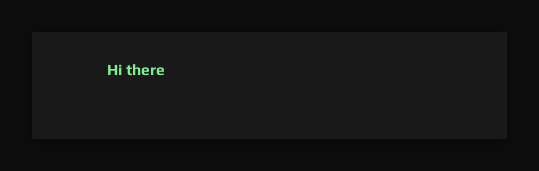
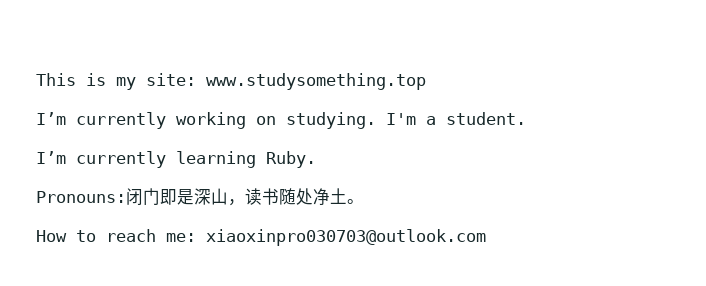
[107,64,166,76] Hi there -> [36,73,426,90] [36,112,526,129] [36,151,316,168] [36,188,364,206] [36,229,486,246] This is my site: www.studysomething.top // I’m currently working on studying. I'm a student. // I’m currently learning Ruby. // Pronouns:闭门即是深山，读书随处净土。 // How to reach me: xiaoxinpro030703@outlook.com

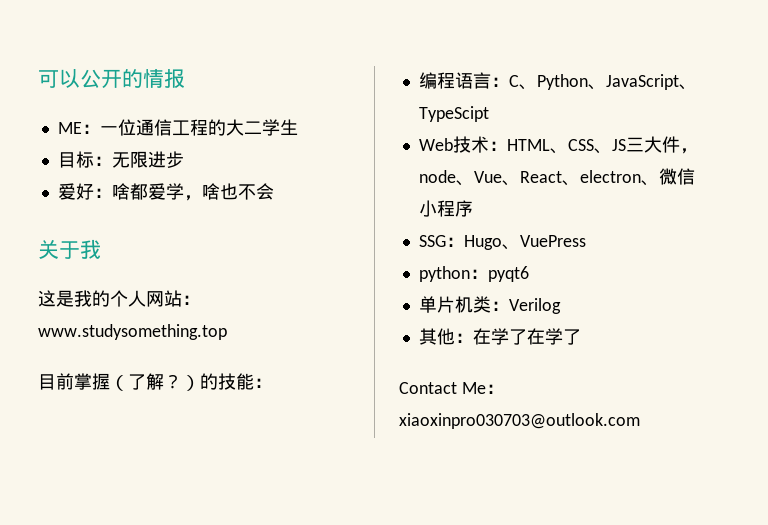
[36,73,426,90] [36,112,526,129] [36,151,316,168] [36,188,364,206] [36,229,196,242] This is my site: www.studysomething.top // I’m currently working on studying. I'm a student. // I’m currently learning Ruby. // Pronouns:闭门即是深山，读书随处净土。 // How to reach me: -> [38,69,185,89] [57,119,298,136] [57,151,184,168] [57,183,274,201] [38,239,101,259] [38,290,200,307] [38,324,227,340] [38,373,272,391] [418,72,697,90] [418,106,489,122] [418,136,698,154] [418,168,695,186] [418,200,473,217] [418,235,586,250] [418,266,529,282] [418,296,561,314] [418,328,581,345] [399,382,504,394] 可以公开的情报 // ME：一位通信工程的大二学生 // 目标：无限进步 // 爱好：啥都爱学，啥也不会 // 关于我 // 这是我的个人网站：www.studysomething.top // 目前掌握（了解？）的技能： // 编程语言：C、Python、JavaScript、TypeScipt // Web技术：HTML、CSS、JS三大件，node、Vue、React、electron、微信小程序 // SSG：Hugo、VuePress // python：pyqt6 // 单片机类：Verilog // 其他：在学了在学了 // Contact Me：

